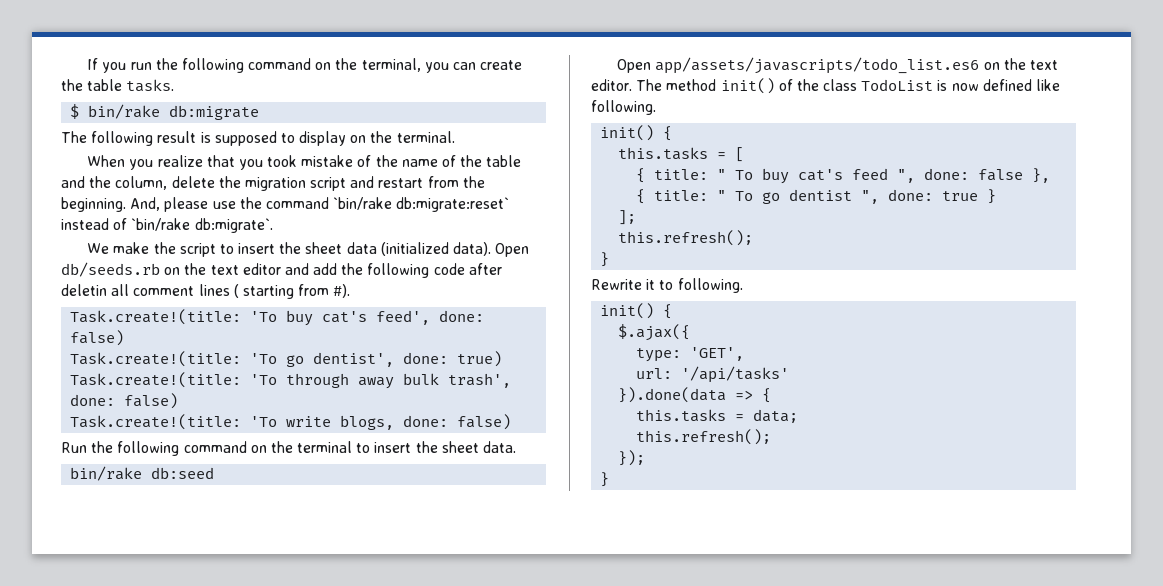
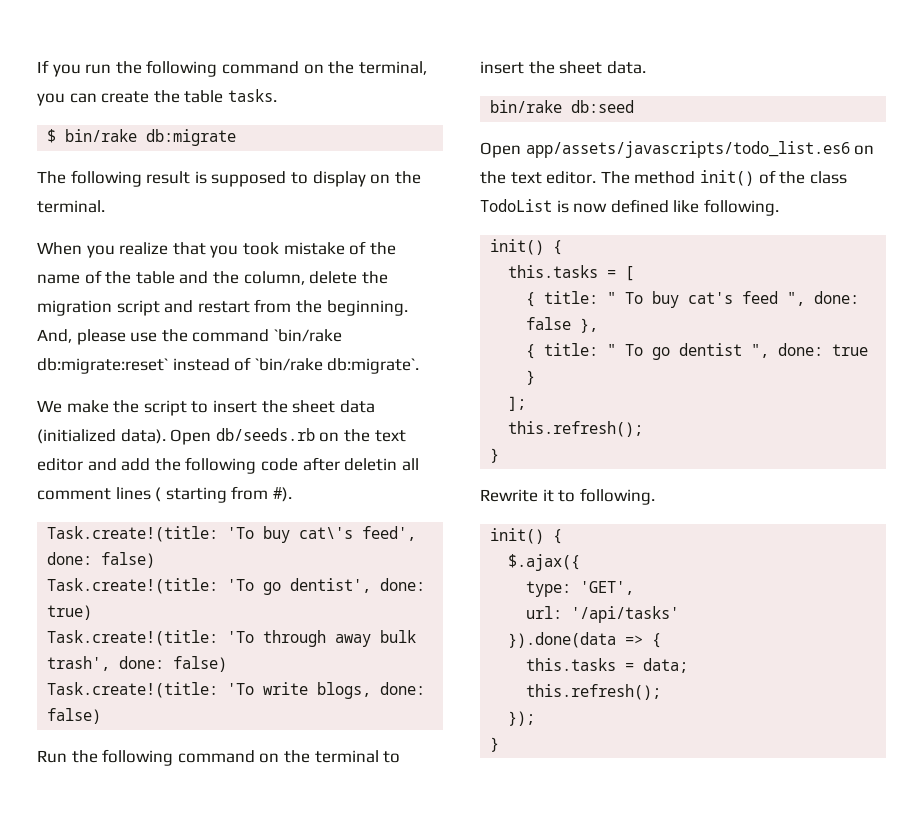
[322,311,368,323] cat's -> [299,527,354,539] cat\'s

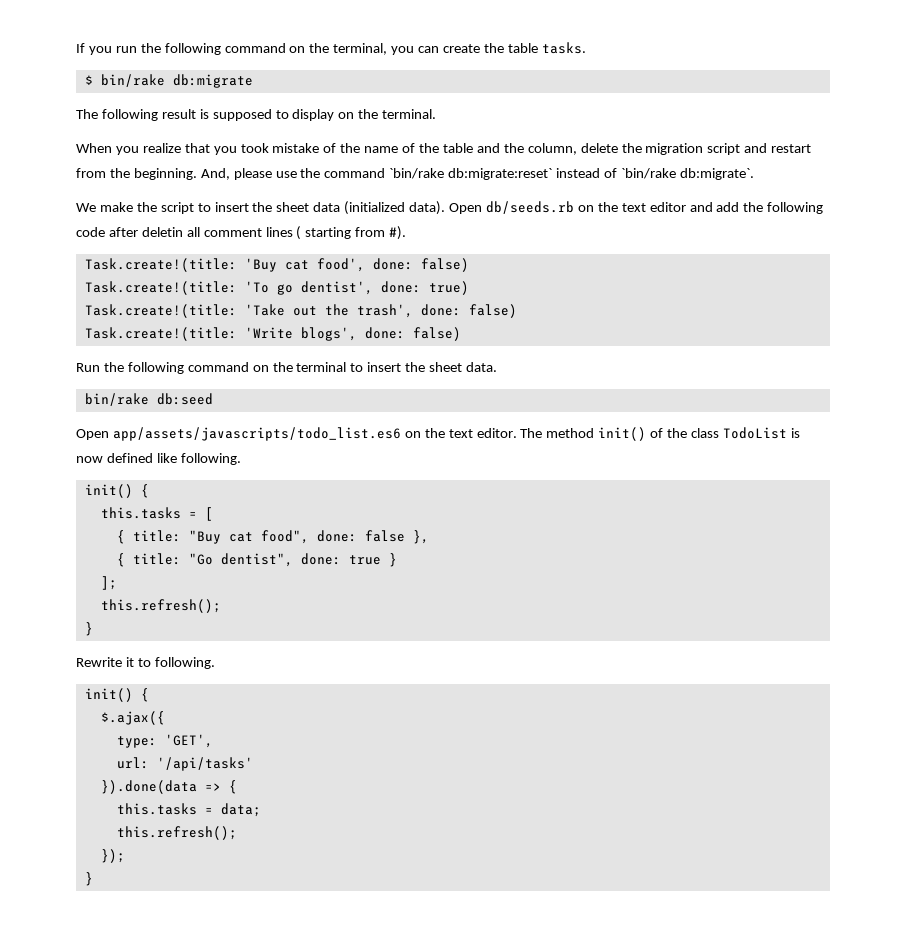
[227,526,417,543] 'To buy cat\'s feed', -> [244,258,365,272] 'Buy cat food',
[227,630,417,647] 'To through away bulk -> [244,304,349,316] 'Take out the
[227,682,372,699] 'To write blogs, -> [244,327,357,341] 'Write blogs',
[607,291,806,308] " To buy cat's feed ", -> [188,530,309,544] "Buy cat food",
[607,343,770,360] " To go dentist ", -> [188,553,293,567] "Go dentist",

